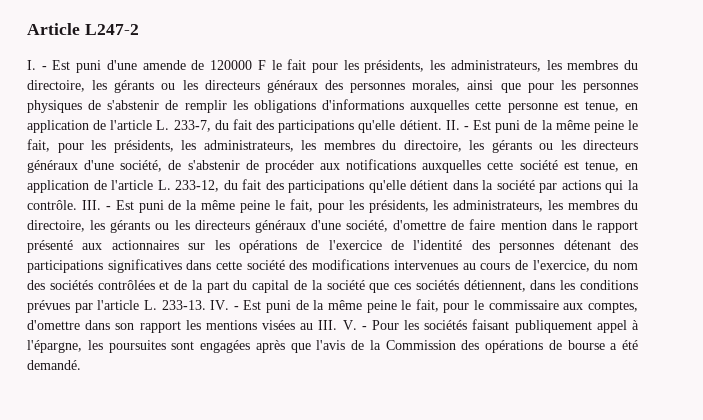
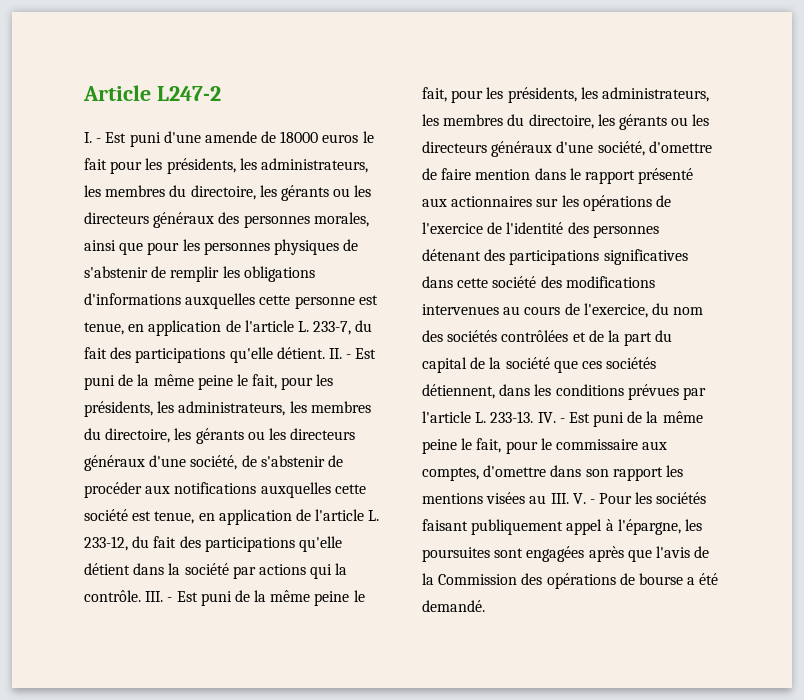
[210,60,266,70] 120000 F -> [280,131,359,143] 18000 euros

